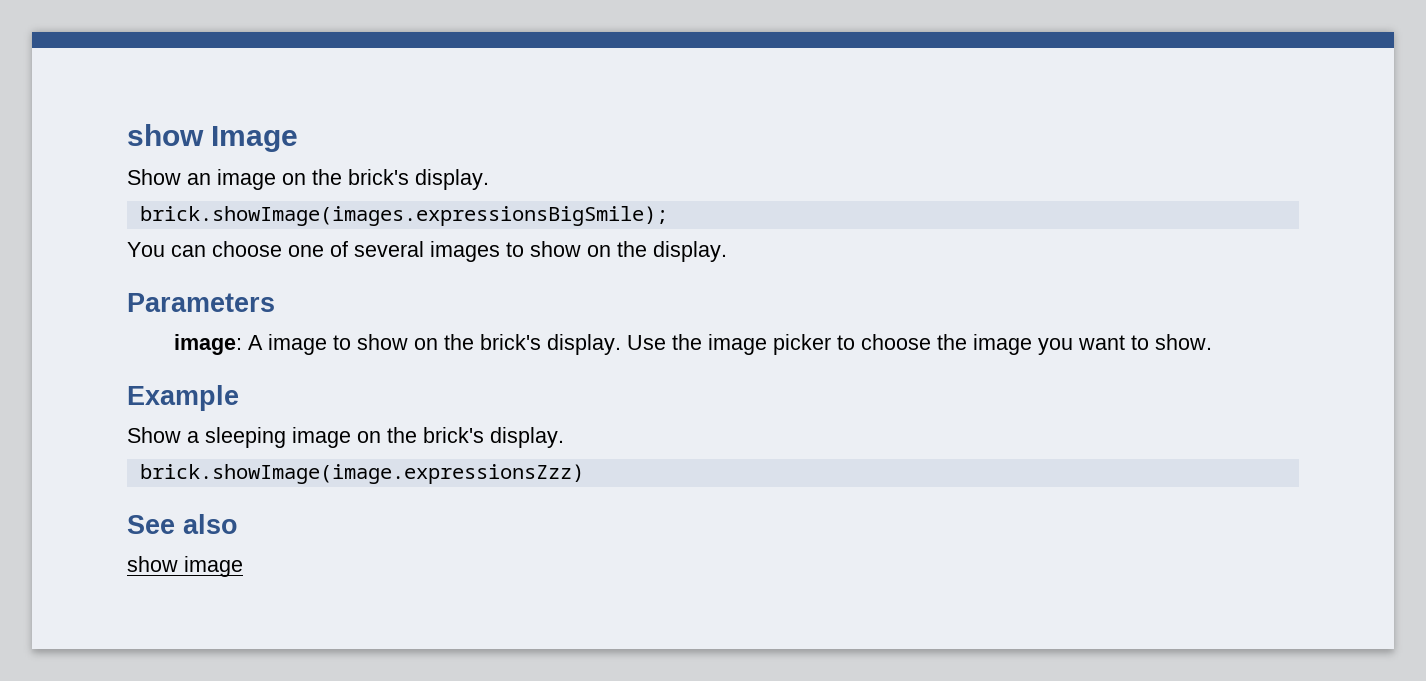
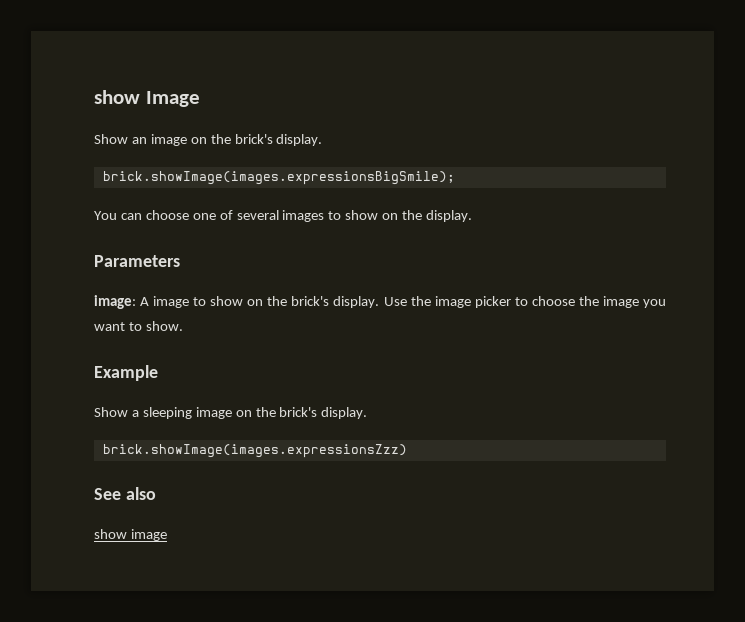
[139,464,584,484] brick.showImage(image.expressionsZzz) -> [102,444,407,458] brick.showImage(images.expressionsZzz)

